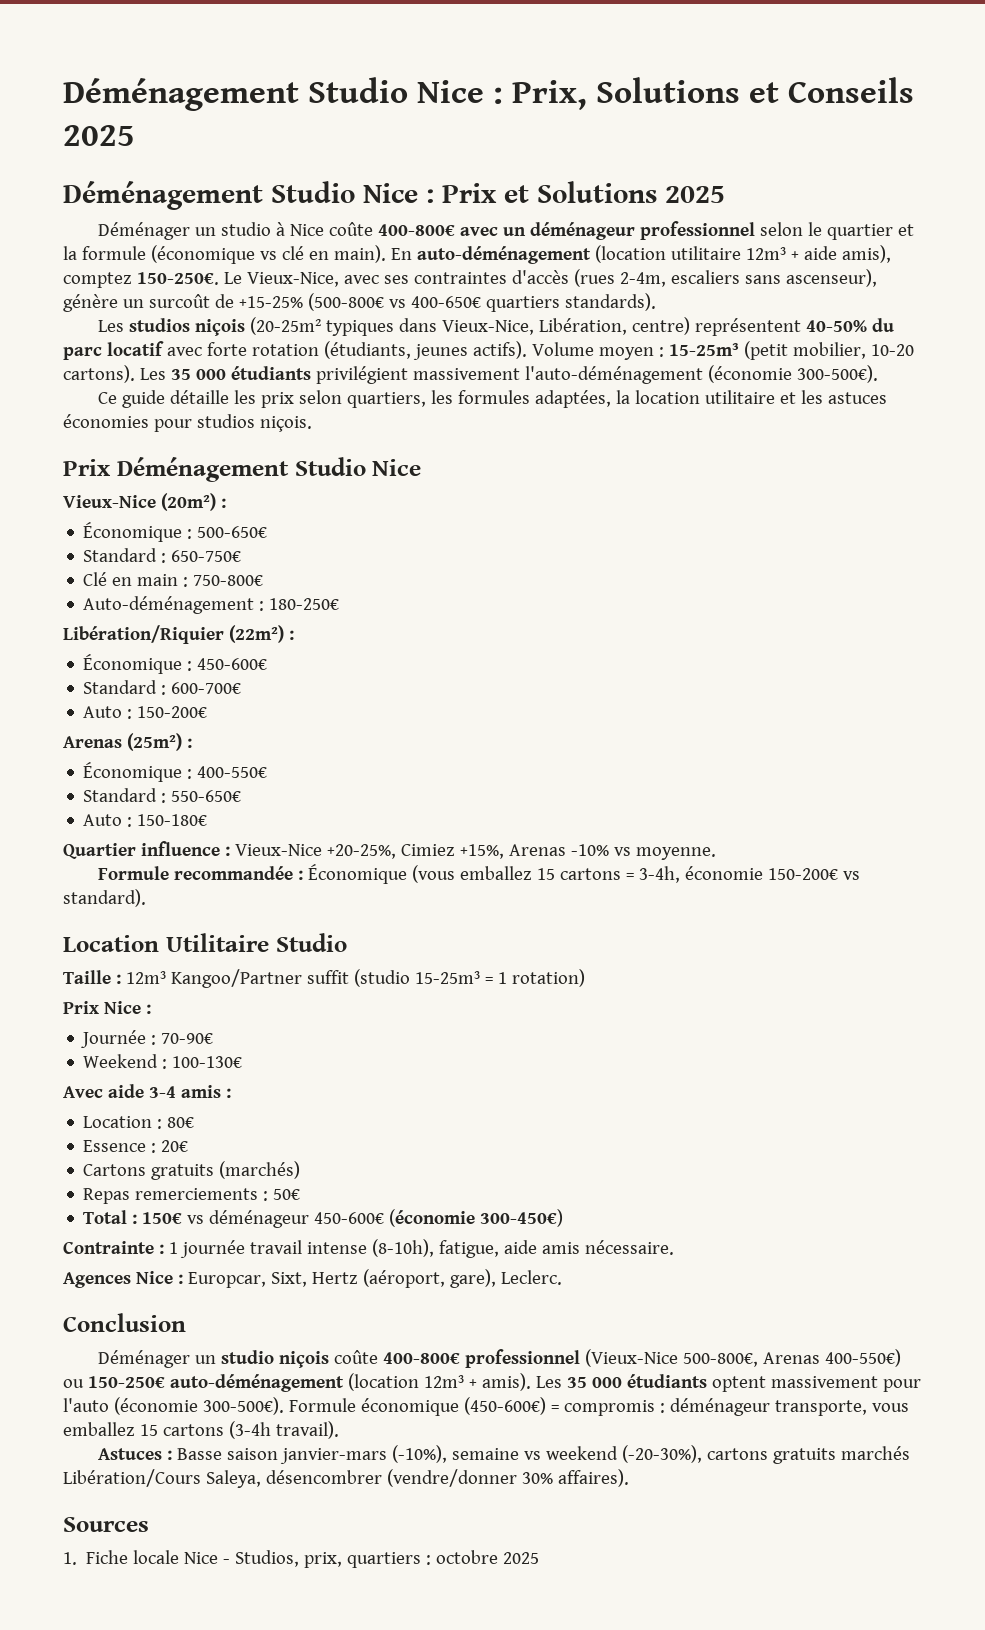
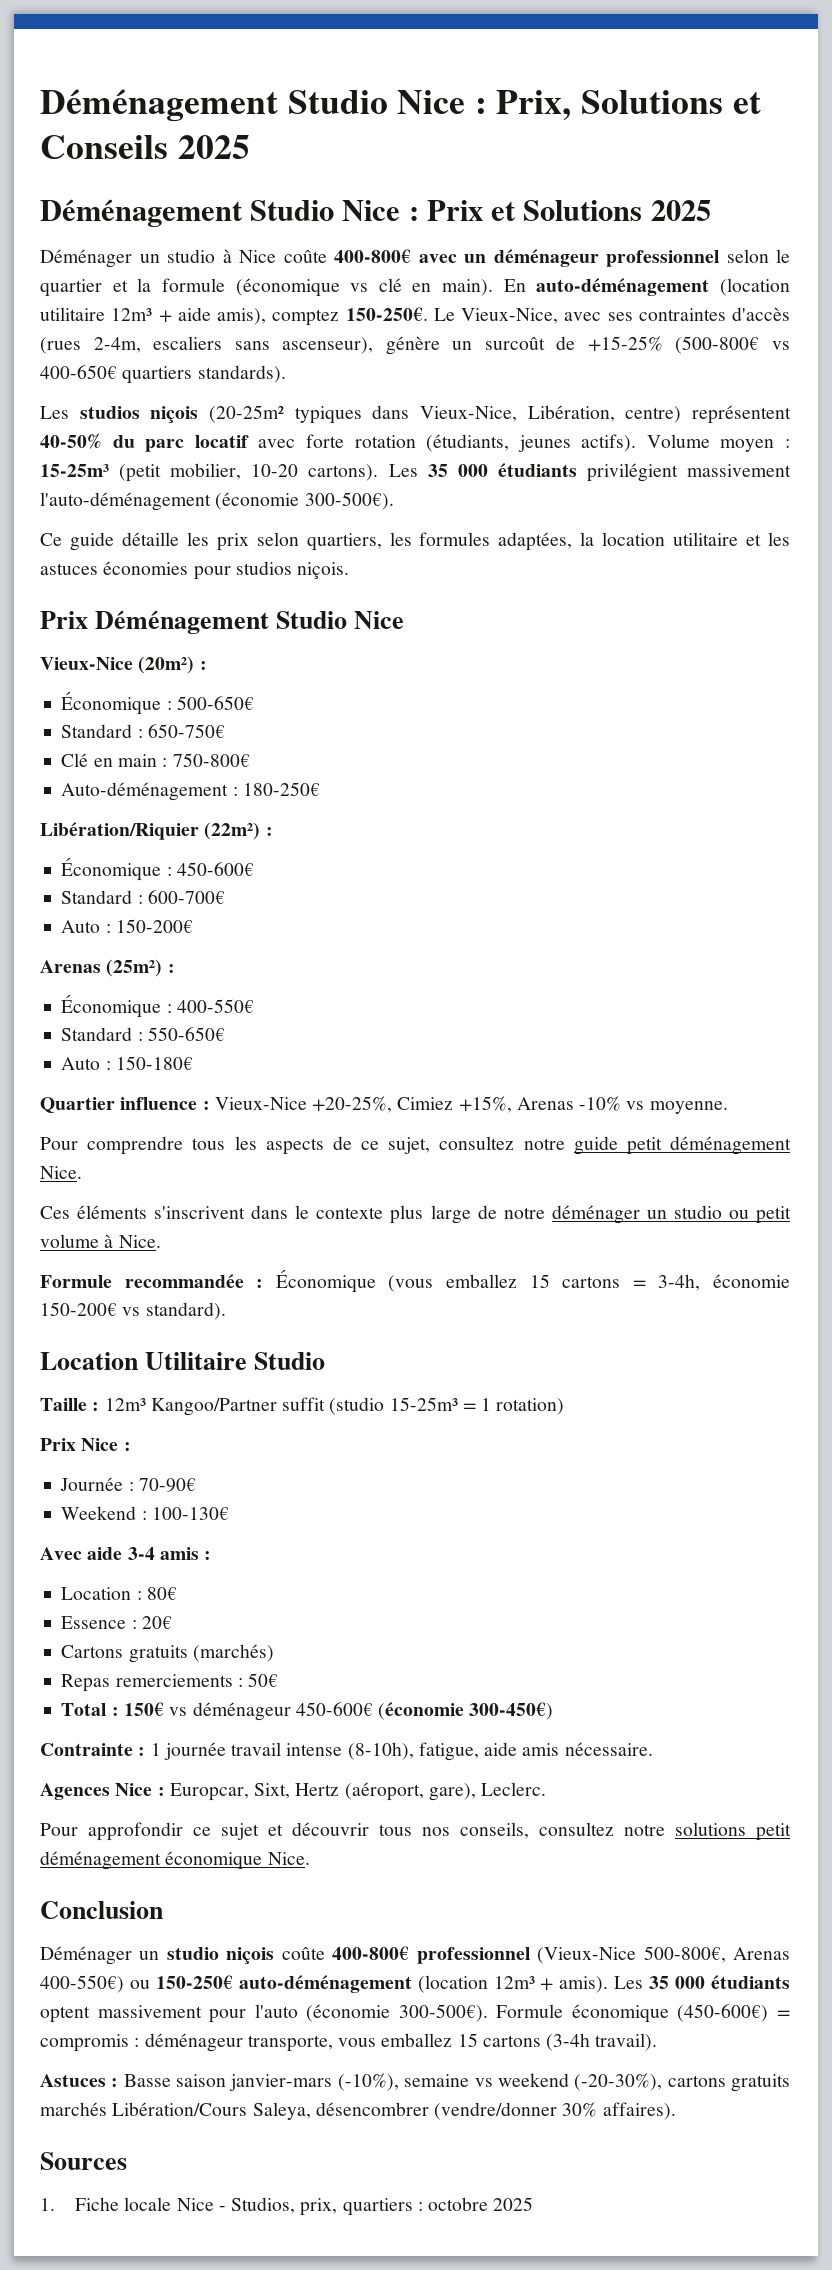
(716, 853) none -> [40,1136,791,1155] [40,1166,82,1179] [40,1205,791,1224] [40,1234,161,1248] // Pour comprendre tous les aspects de ce sujet, consultez notre guide petit déménagement Nice. // Ces éléments s'inscrivent dans le contexte plus large de notre déménager un studio ou petit volume à Nice.
(562, 1277) none -> [40,1822,791,1841] [40,1851,310,1870] // Pour approfondir ce sujet et découvrir tous nos conseils, consultez notre solutions petit déménagement économique Nice.

